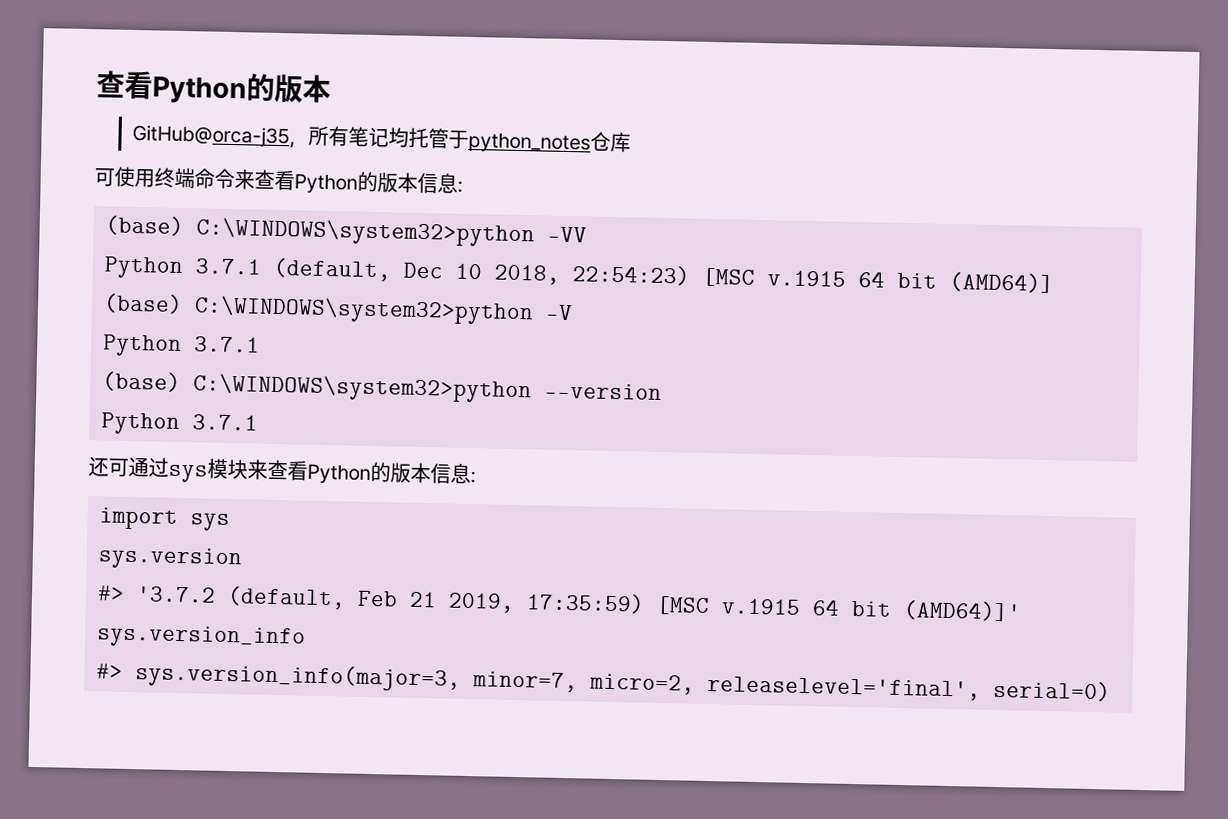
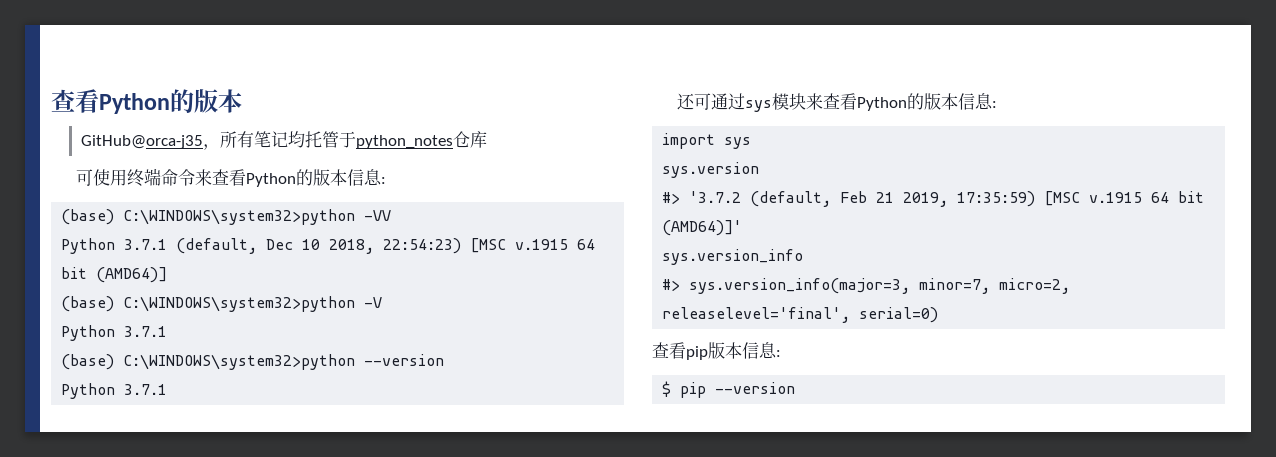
(1111, 690) none -> [652,342,781,360] [662,381,796,398] // 查看pip版本信息: // $ pip --version

